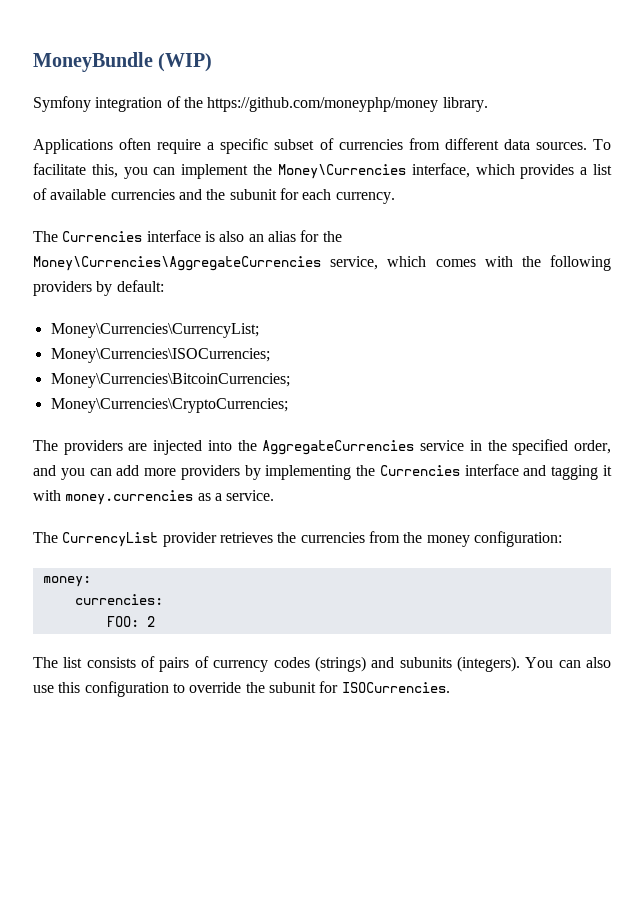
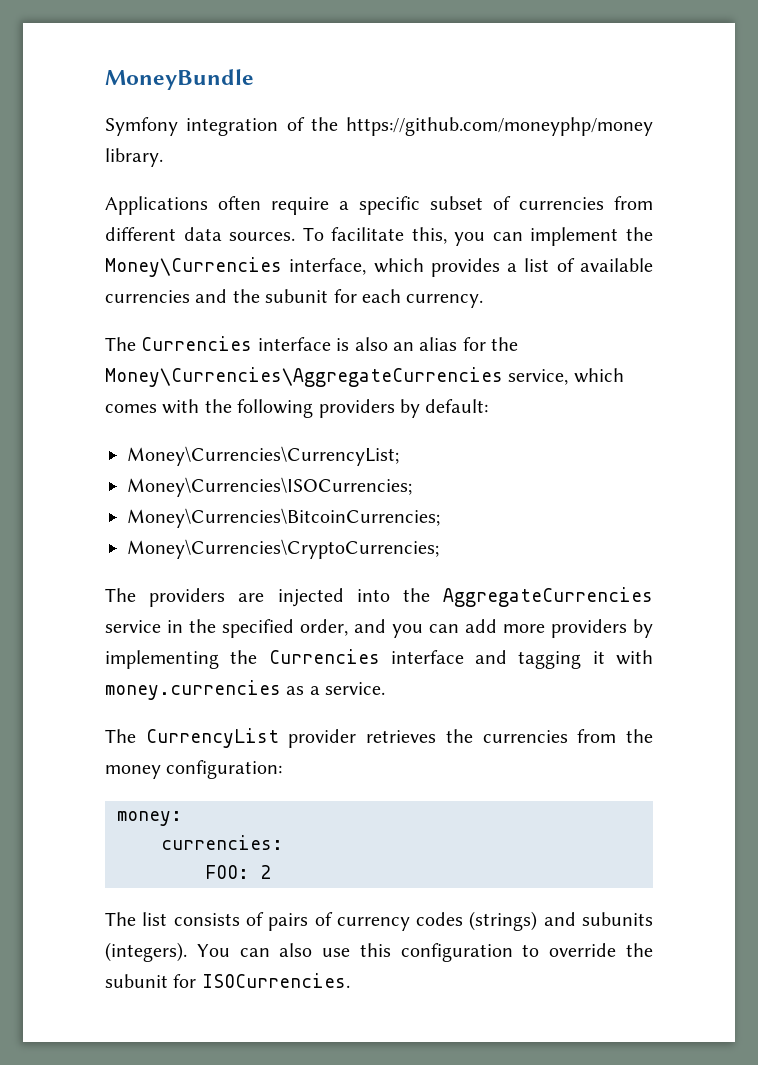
[158,53,213,72] (WIP) -> (254, 79) none

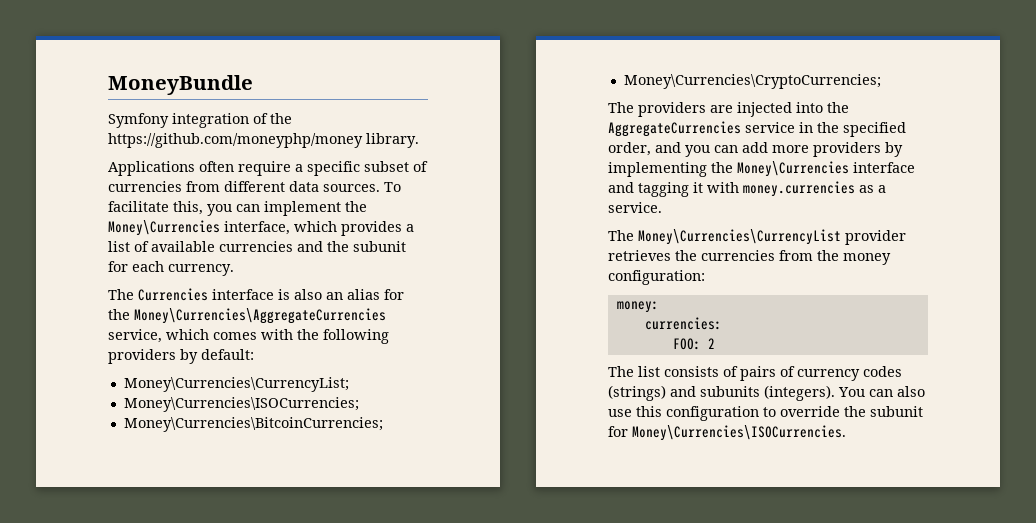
[268,649,380,664] Currencies -> [737,161,849,177] Money\Currencies
[145,728,279,748] CurrencyList -> [638,229,841,245] Money\Currencies\CurrencyList
[201,973,350,988] ISOCurrencies. -> [632,425,846,441] Money\Currencies\ISOCurrencies.

